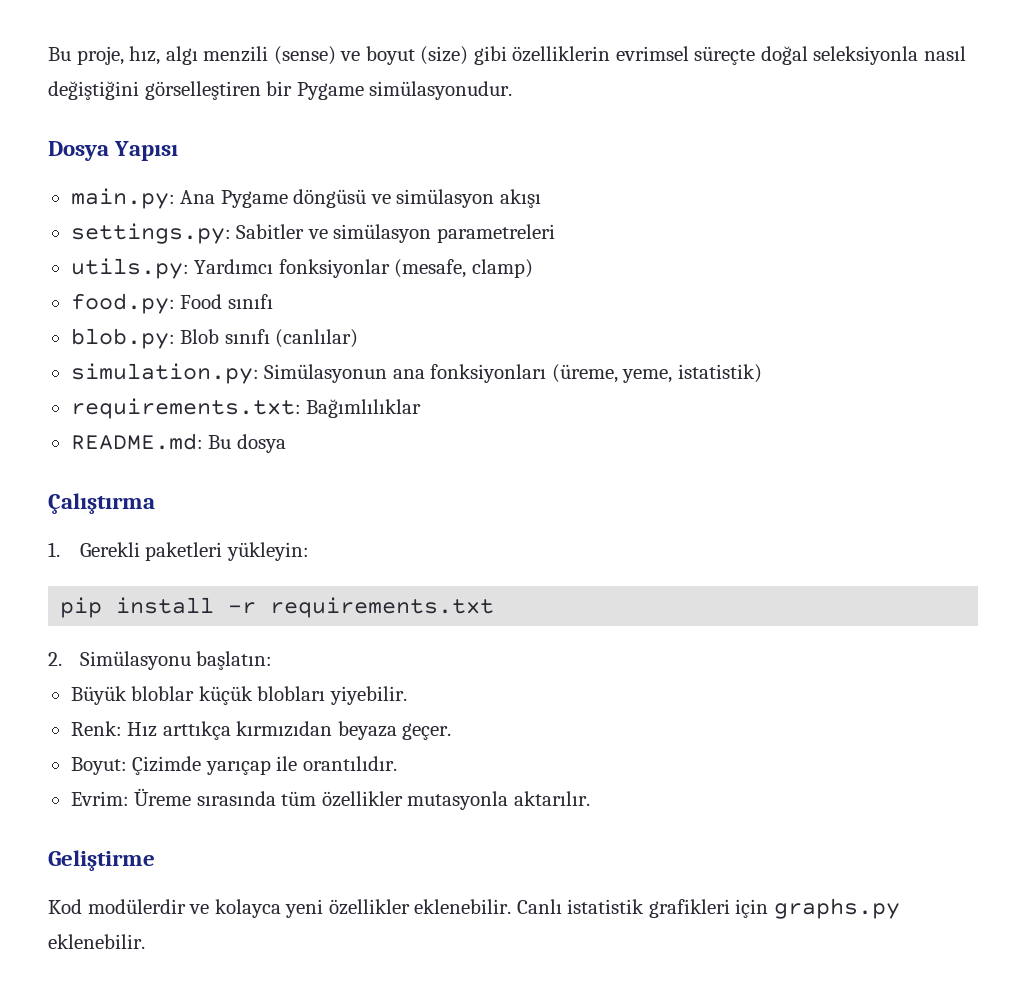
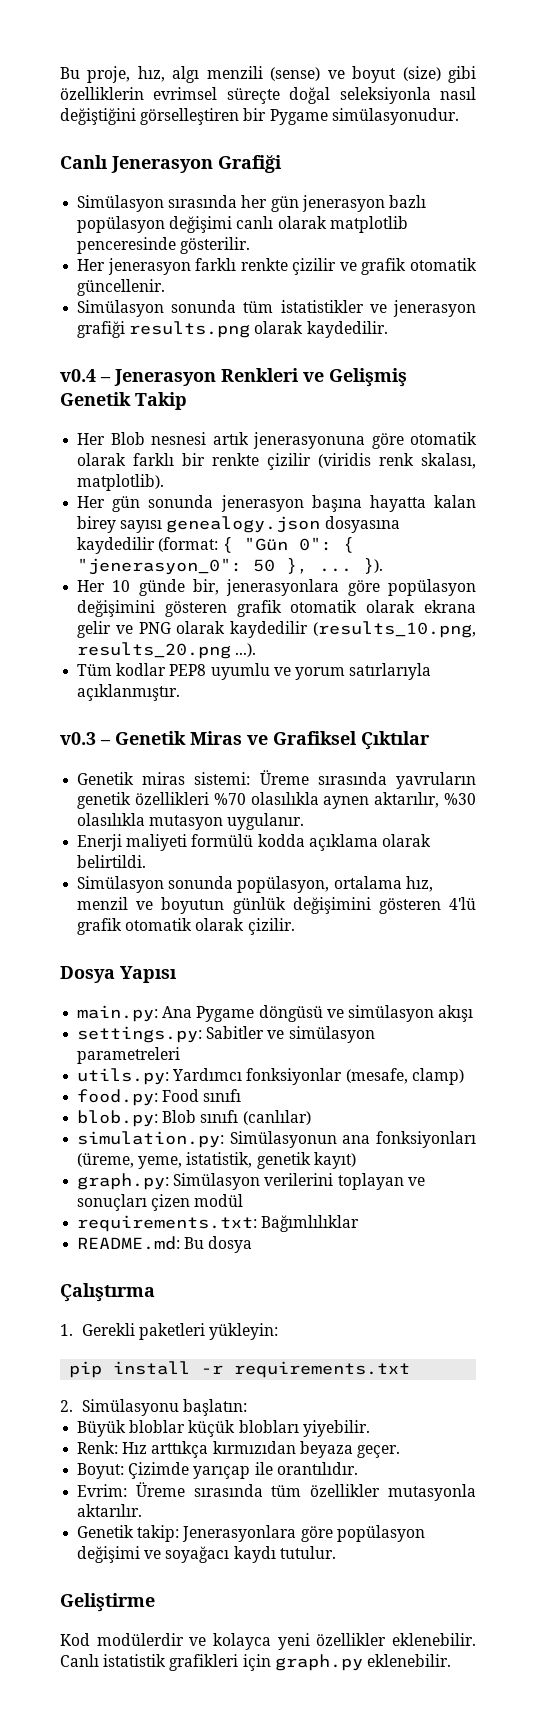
(513, 90) none -> [60,155,282,173] [77,195,426,212] [77,216,408,233] [77,237,251,254] [77,258,477,275] [77,279,166,296] [77,300,476,317] [77,321,388,338] [60,368,407,387] [60,392,187,410] [77,432,477,449] [77,453,476,470] [77,474,165,491] [77,495,476,512] [77,516,400,533] [77,537,355,554] [77,558,384,575] [77,579,476,596] [77,600,476,617] [77,621,476,638] [77,642,257,659] [77,663,432,680] [77,684,181,701] [60,731,430,750] [77,770,476,789] [77,792,476,809] [77,813,305,830] [77,834,431,851] [77,855,147,868] [77,876,433,893] [77,897,476,914] [77,918,295,935] // Canlı Jenerasyon Grafiği // Simülasyon sırasında her gün jenerasyon bazlı popülasyon değişimi canlı olarak matplotlib penceresinde gösterilir. // Her jenerasyon farklı renkte çizilir ve grafik otomatik güncellenir. // Simülasyon sonunda tüm istatistikler ve jenerasyon grafiği results.png olarak kaydedilir. // v0.4 – Jenerasyon Renkleri ve Gelişmiş Genetik Takip // Her Blob nesnesi artık jenerasyonuna göre otomatik olarak farklı bir renkte çizilir (viridis renk skalası, matplotlib). // Her gün sonunda jenerasyon başına hayatta kalan birey sayısı genealogy.json dosyasına kaydedilir (format: { "Gün 0": { "jenerasyon_0": 50 }, ... }). // Her 10 günde bir, jenerasyonlara göre popülasyon değişimini gösteren grafik otomatik olarak ekrana gelir ve PNG olarak kaydedilir (results_10.png, results_20.png ...). // Tüm kodlar PEP8 uyumlu ve yorum satırlarıyla açıklanmıştır. // v0.3 – Genetik Miras ve Grafiksel Çıktılar // Genetik miras sistemi: Üreme sırasında yavruların genetik özellikleri %70 olasılıkla aynen aktarılır, %30 olasılıkla mutasyon uygulanır. // Enerji maliyeti formülü kodda açıklama olarak belirtildi. // Simülasyon sonunda popülasyon, ortalama hız, menzil ve boyutun günlük değişimini gösteren 4'lü grafik otomatik olarak çizilir.
[677,364,762,383] istatistik) -> [186,1152,356,1169] [77,1173,425,1190] [77,1194,244,1211] istatistik, genetik kayıt) // graph.py: Simülasyon verilerini toplayan ve sonuçları çizen modül
(590, 798) none -> [77,1525,425,1542] [77,1546,336,1563] // Genetik takip: Jenerasyonlara göre popülasyon değişimi ve soyağacı kaydı tutulur.
[773,898,900,919] graphs.py -> [274,1654,363,1671] graph.py

